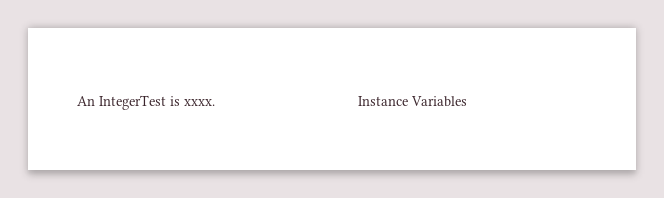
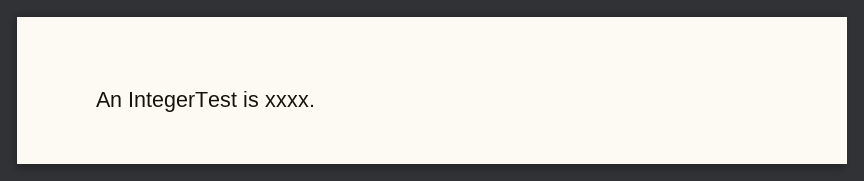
[358,96,467,107] // Instance Variables -> (315, 101) none

